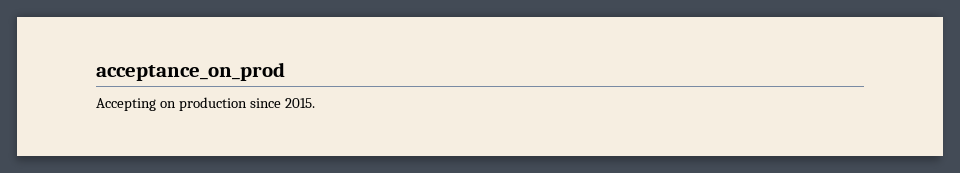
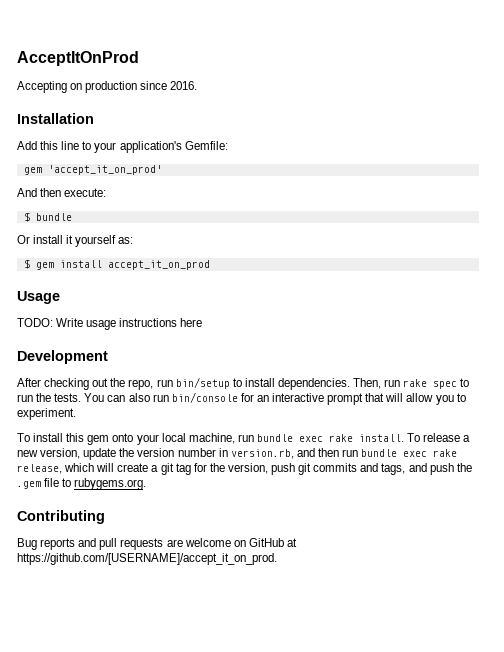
[96,62,285,81] acceptance_on_prod -> [17,51,139,66] AcceptItOnProd
[284,98,315,108] 2015. -> [170,81,198,90] [17,113,94,124] [17,141,228,153] [23,165,162,175] [17,188,107,197] [23,212,72,222] [17,235,134,247] [23,259,210,270] [17,291,60,304] [17,318,203,330] [17,350,108,364] [17,377,470,390] [17,392,466,405] [17,408,76,420] [17,433,471,445] [17,448,458,460] [17,463,472,475] [17,478,147,490] [17,510,105,524] [17,538,297,550] [17,553,277,565] 2016. // Installation // Add this line to your application's Gemfile: // gem 'accept_it_on_prod' // And then execute: // $ bundle // Or install it yourself as: // $ gem install accept_it_on_prod // Usage // TODO: Write usage instructions here // Development // After checking out the repo, run bin/setup to install dependencies. Then, run rake spec to run the tests. You can also run bin/console for an interactive prompt that will allow you to experiment. // To install this gem onto your local machine, run bundle exec rake install. To release a new version, update the version number in version.rb, and then run bundle exec rake release, which will create a git tag for the version, push git commits and tags, and push the .gem file to rubygems.org. // Contributing // Bug reports and pull requests are welcome on GitHub at https://github.com/[USERNAME]/accept_it_on_prod.

